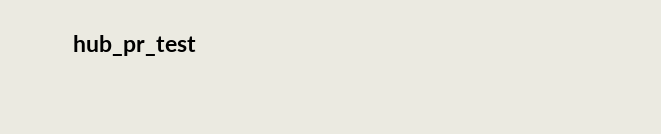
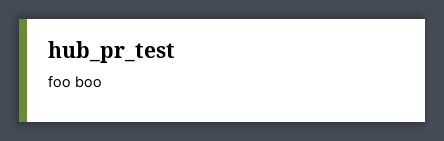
(196, 45) none -> [48,75,103,88] // foo boo

